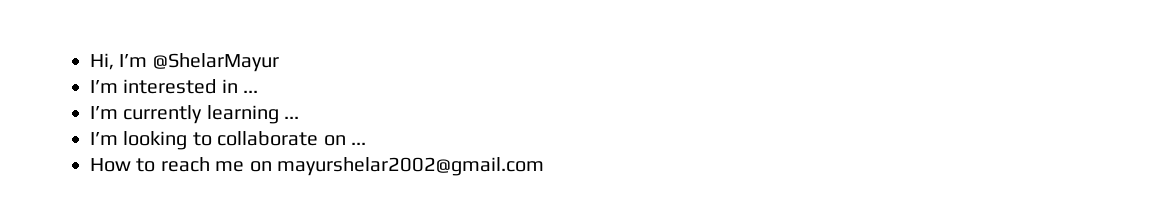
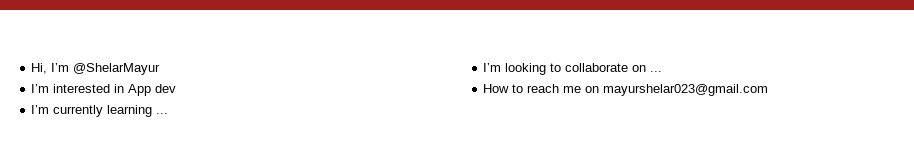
[243,90,259,93] ... -> [128,84,177,96] App dev
[277,157,544,176] mayurshelar2002@gmail.com -> [603,84,769,96] mayurshelar023@gmail.com

